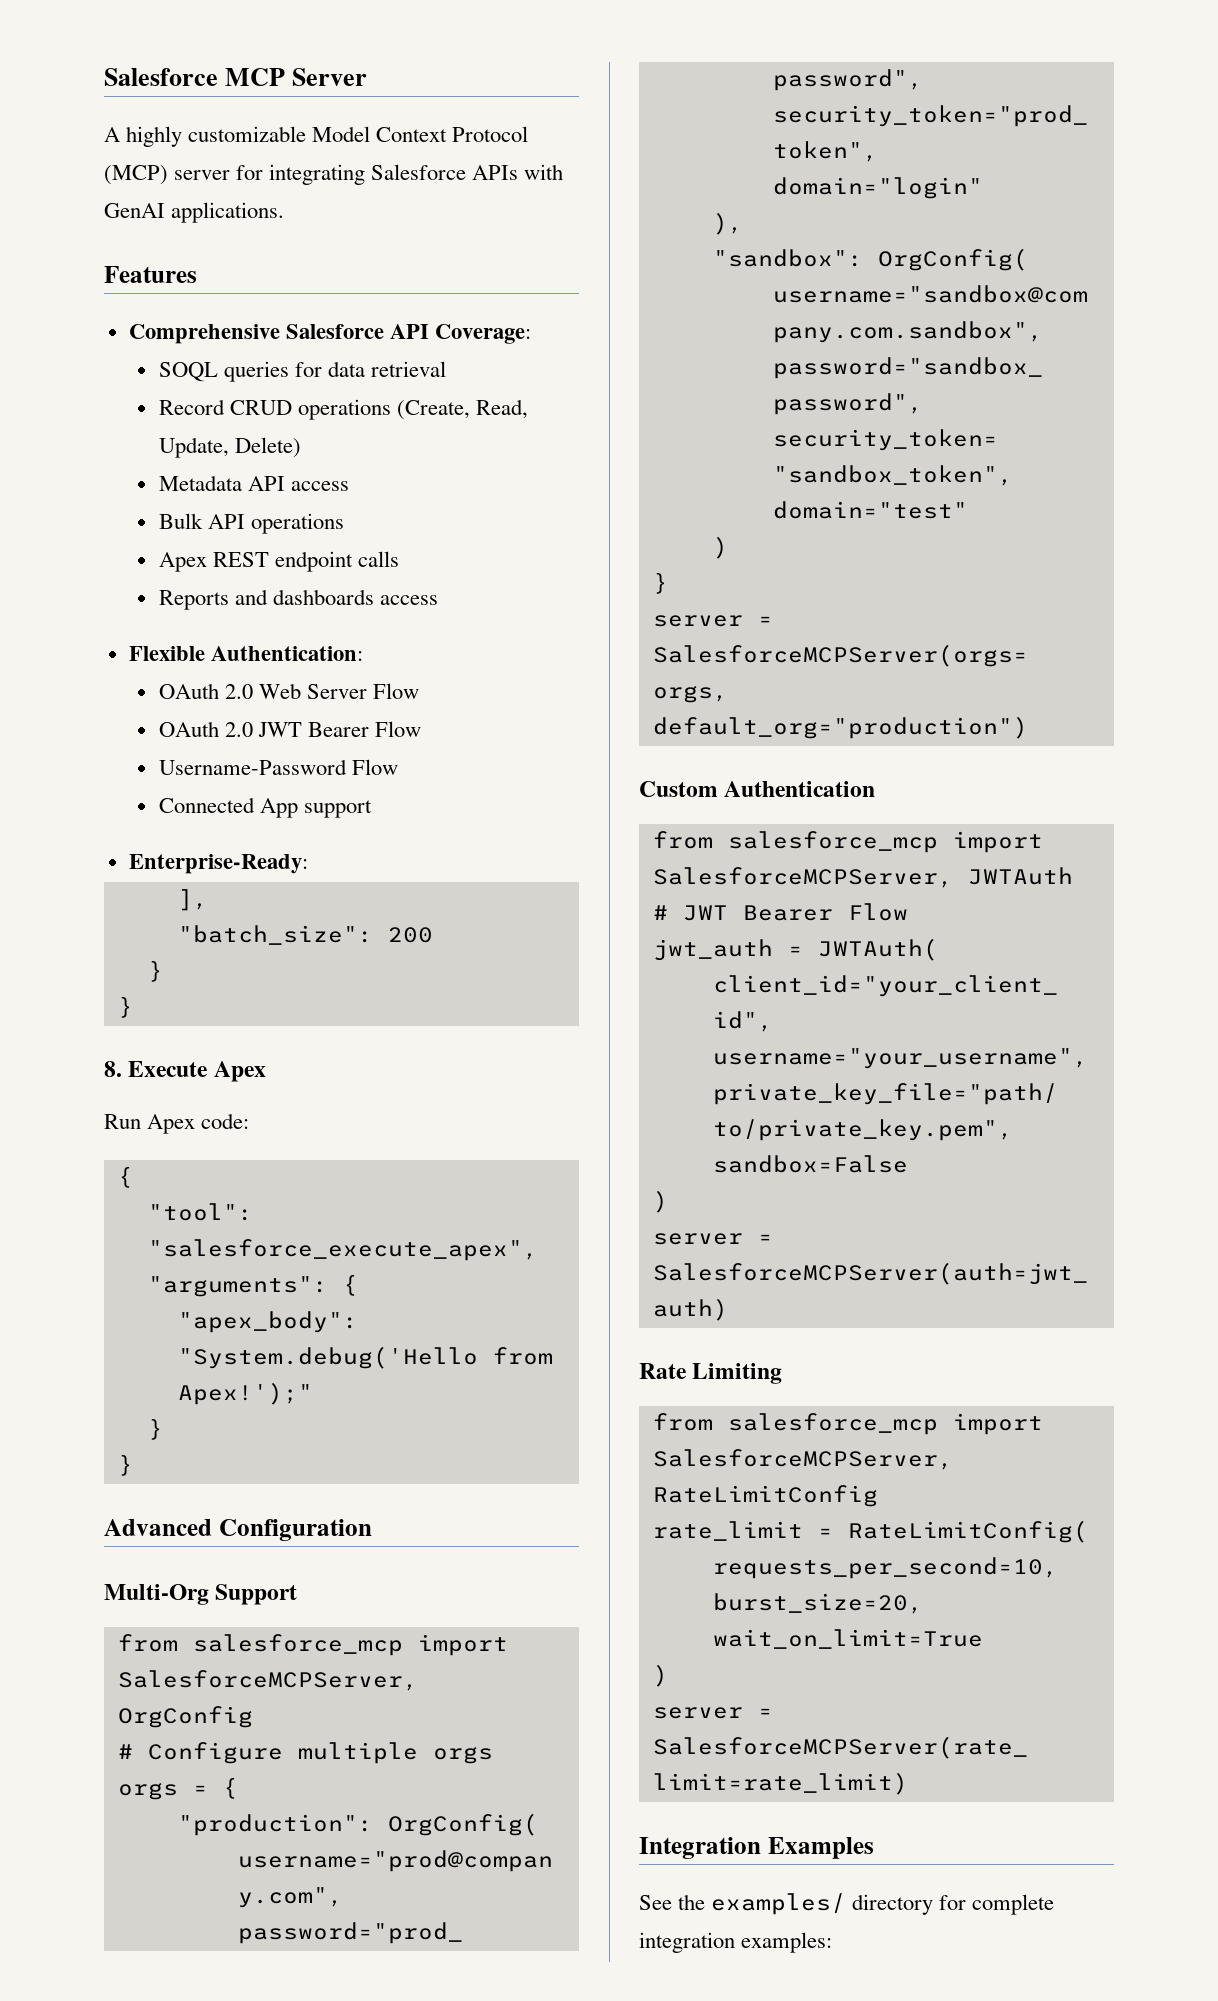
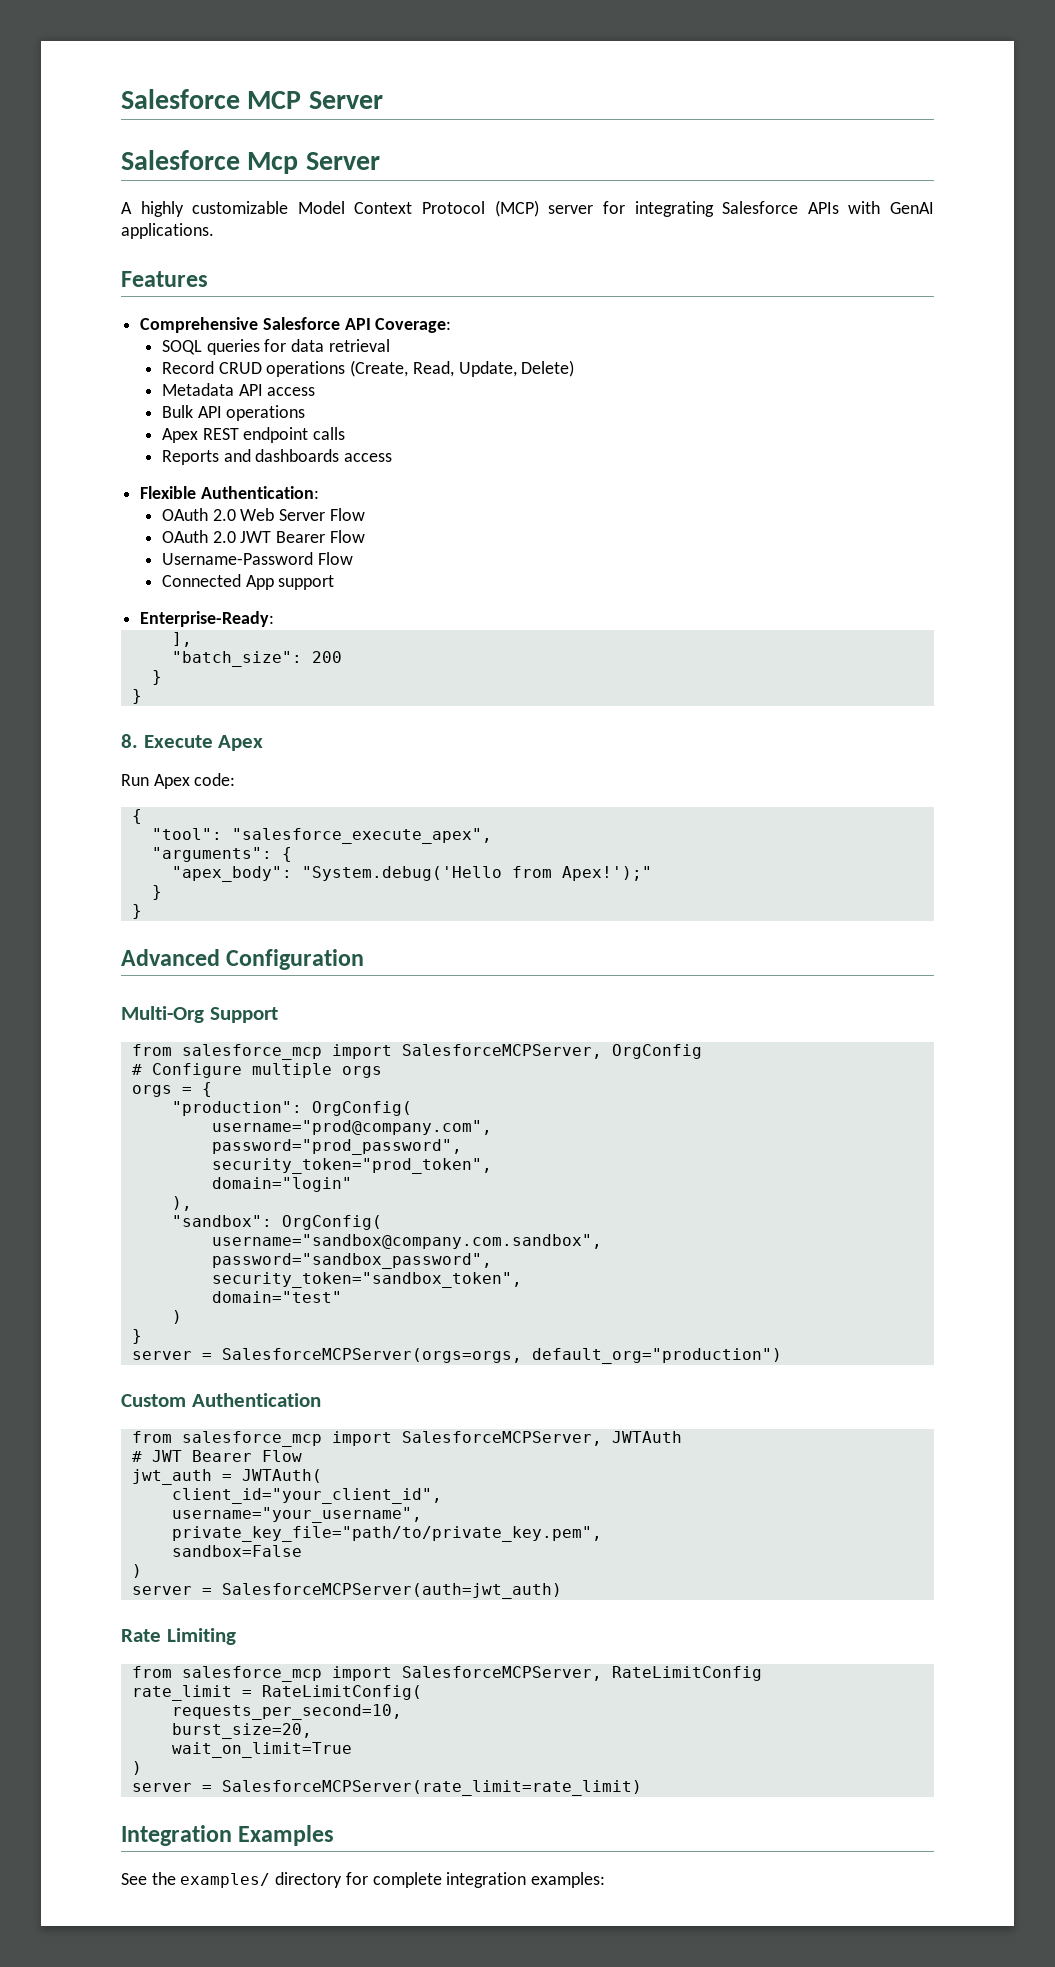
(368, 77) none -> [121,150,380,174] // Salesforce Mcp Server

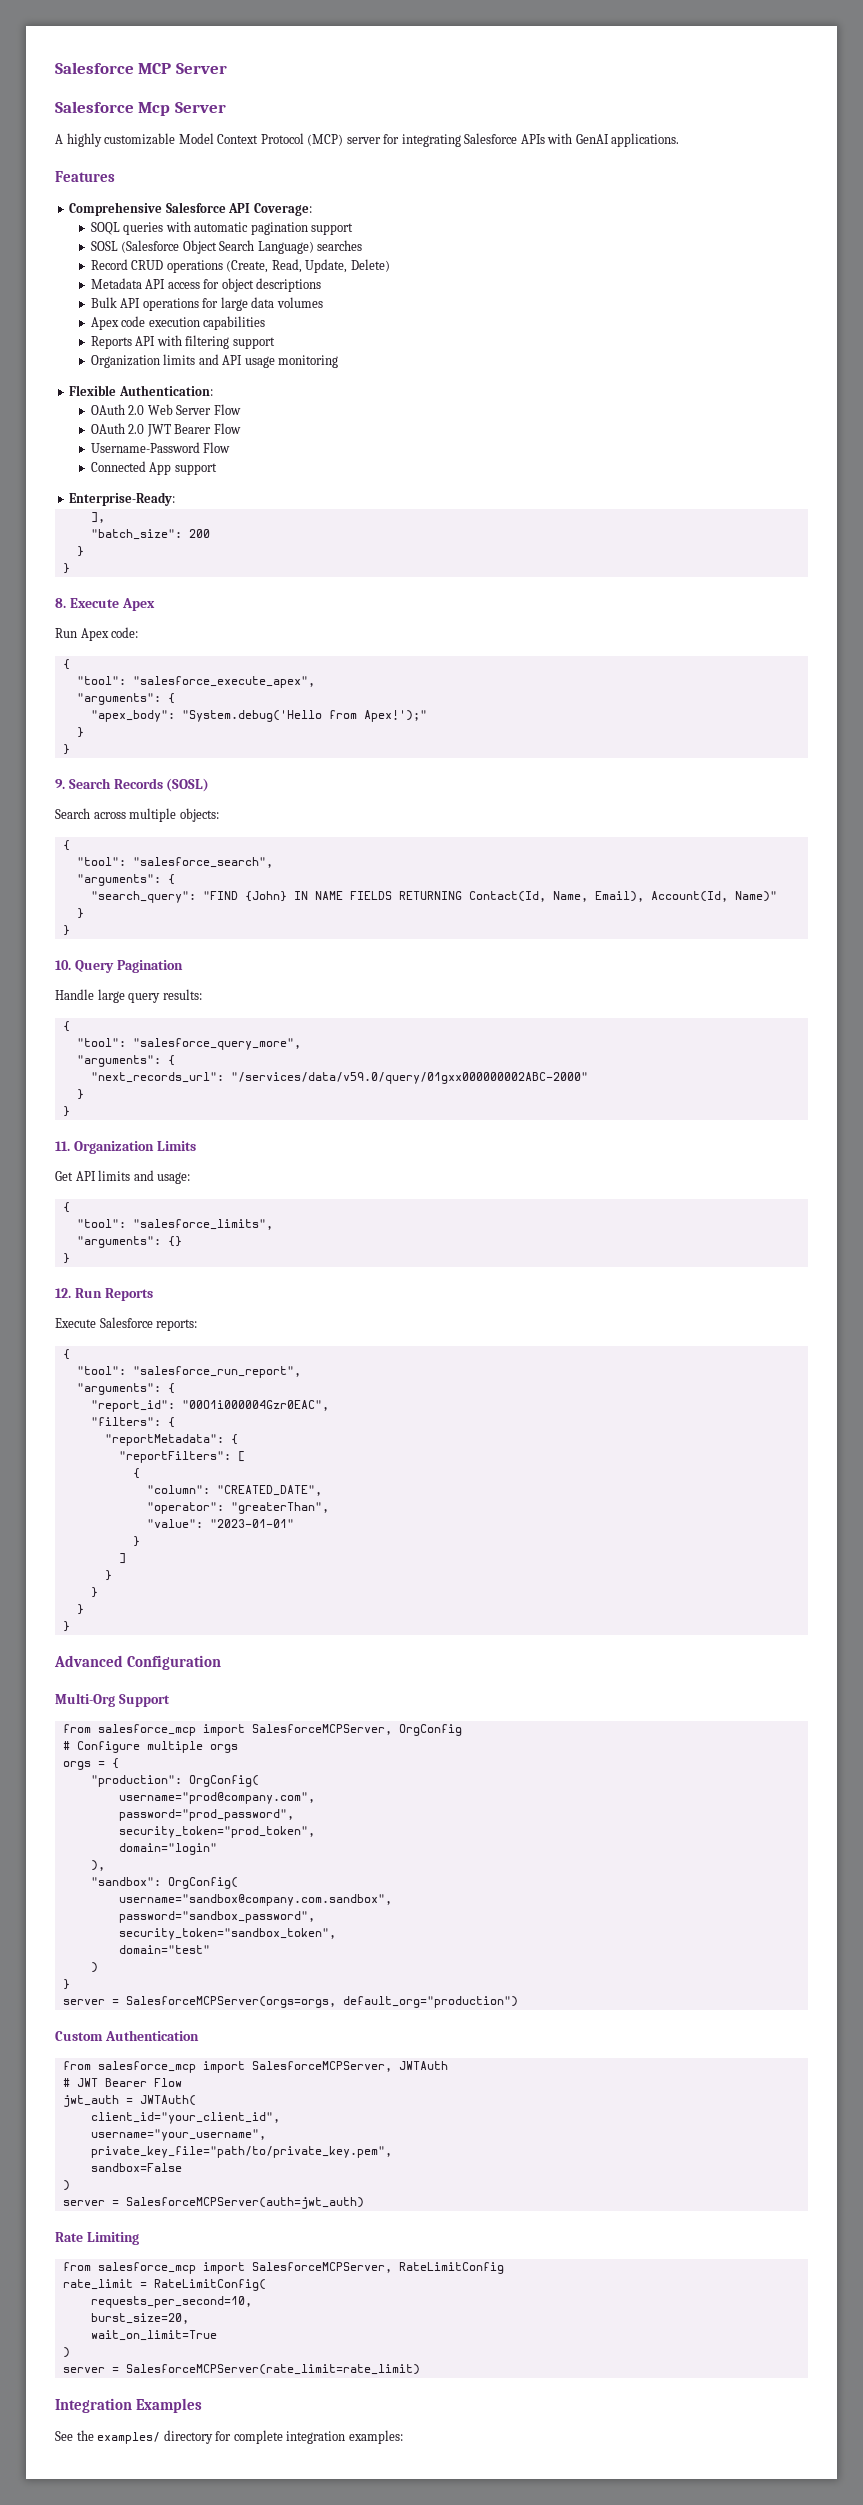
[264,339,390,352] for data retrieval -> [165,221,354,235] [90,240,363,254] with automatic pagination support // SOSL (Salesforce Object Search Language) searches
(316, 391) none -> [203,278,322,292] for object descriptions
[161,427,346,443] [161,449,393,465] // Apex REST endpoint calls // Reports and dashboards access -> [202,297,323,311] [90,316,266,330] [90,335,275,349] [90,354,339,368] for large data volumes // Apex code execution capabilities // Reports API with filtering support // Organization limits and API usage monitoring
(142, 911) none -> [55,778,210,792] [55,808,219,822] [62,840,70,851] [76,857,273,868] [76,874,175,886] [90,891,777,903] [76,908,84,919] [62,925,70,936] [55,960,183,973] [55,989,202,1003] [62,1021,70,1032] [76,1038,301,1050] [76,1055,175,1067] [90,1072,588,1084] [76,1089,84,1100] [62,1106,70,1117] [55,1141,196,1154] [55,1170,191,1184] [62,1202,70,1213] [76,1219,273,1230] [76,1236,182,1248] [62,1253,70,1264] [55,1288,153,1301] [55,1317,198,1331] [62,1349,70,1360] [76,1366,301,1378] [76,1383,175,1395] [90,1400,329,1412] [90,1417,175,1428] [104,1434,238,1446] [118,1451,245,1463] [132,1468,140,1479] [146,1485,322,1496] [146,1502,329,1514] [146,1519,294,1528] [132,1536,140,1547] [118,1553,126,1564] [104,1570,112,1581] [90,1587,98,1598] [76,1604,84,1615] [62,1621,70,1632] // 9. Search Records (SOSL) // Search across multiple objects: // { // "tool": "salesforce_search", // "arguments": { // "search_query": "FIND {John} IN NAME FIELDS RETURNING Contact(Id, Name, Email), Account(Id, Name)" // } // } // 10. Query Pagination // Handle large query results: // { // "tool": "salesforce_query_more", // "arguments": { // "next_records_url": "/services/data/v59.0/query/01gxx000000002ABC-2000" // } // } // 11. Organization Limits // Get API limits and usage: // { // "tool": "salesforce_limits", // "arguments": {} // } // 12. Run Reports // Execute Salesforce reports: // { // "tool": "salesforce_run_report", // "arguments": { // "report_id": "00O1i000004Gzr0EAC", // "filters": { // "reportMetadata": { // "reportFilters": [ // { // "column": "CREATED_DATE", // "operator": "greaterThan", // "value": "2023-01-01" // } // ] // } // } // } // }

